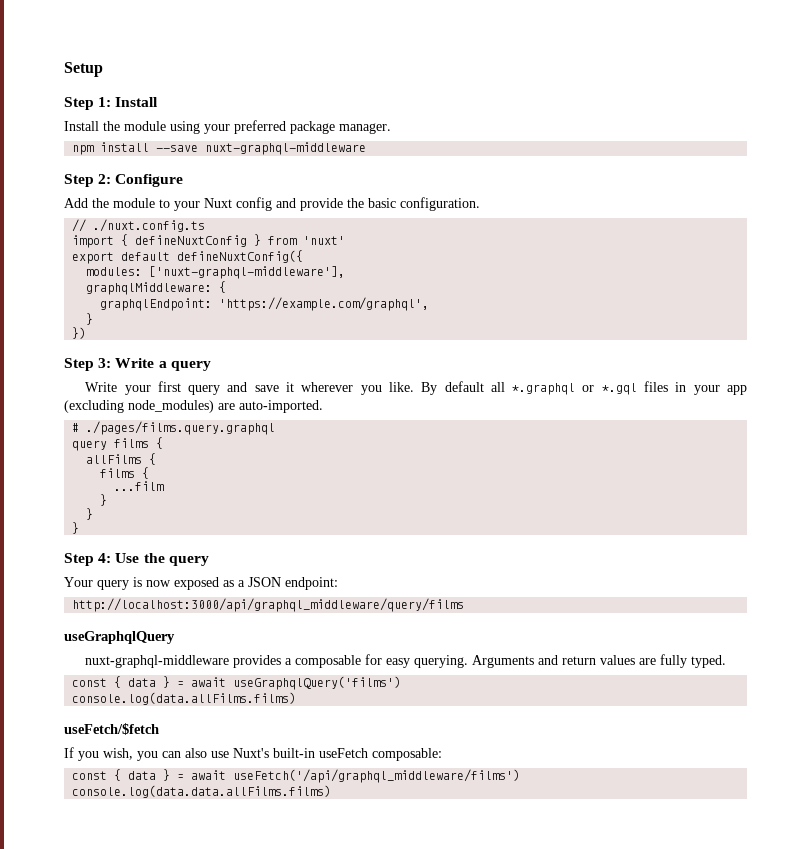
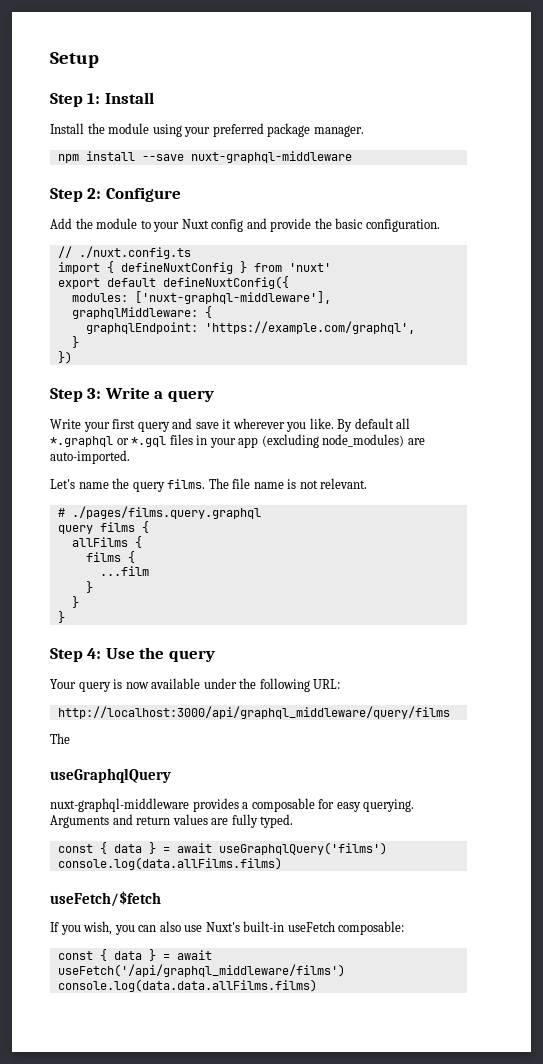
(323, 406) none -> [50,478,368,492] // Let's name the query films. The file name is not relevant.
[174,577,338,590] exposed as a JSON endpoint: -> [151,678,341,692] available under the following URL:
(465, 605) none -> [50,733,70,744] // The

